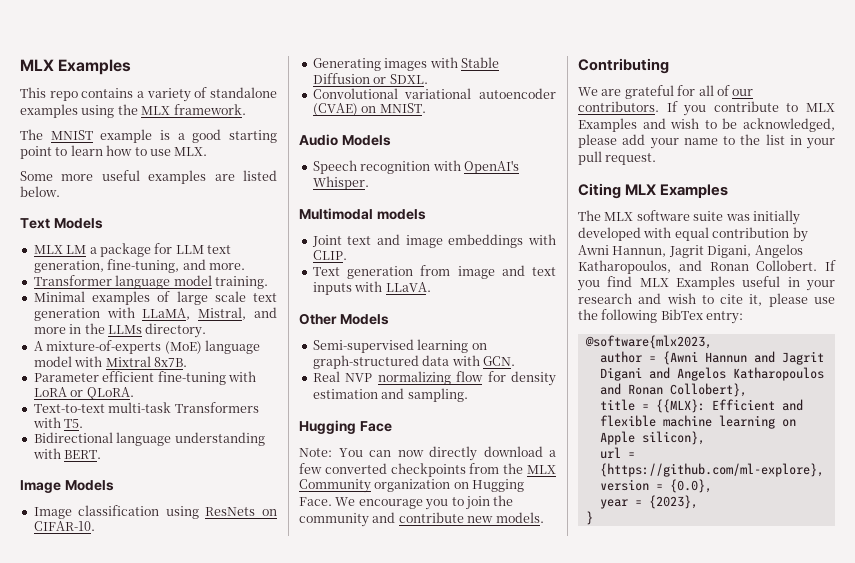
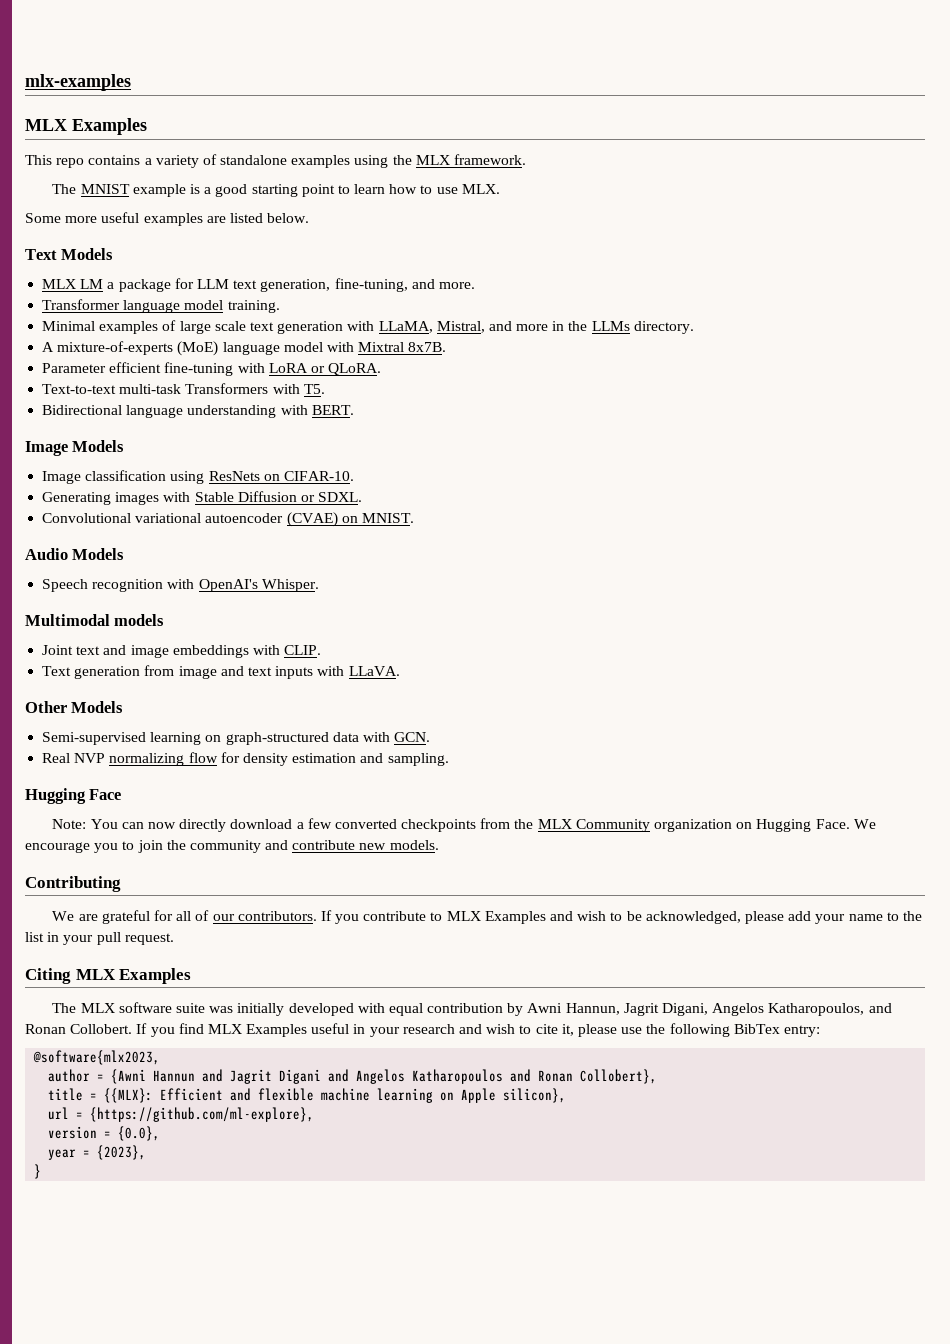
(20, 65) none -> [25,74,131,91] mlx-examples //

